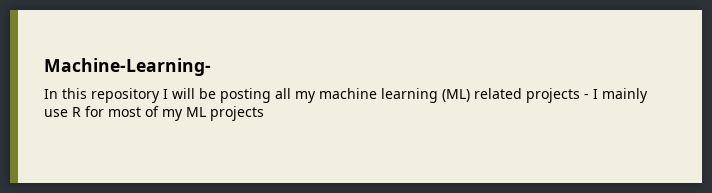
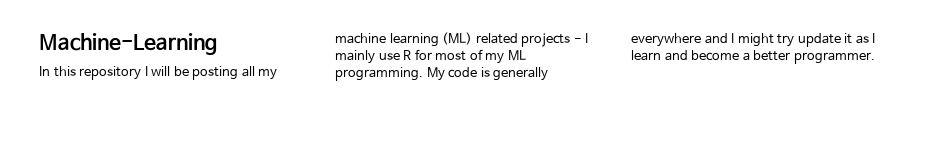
[44,58,211,76] Machine-Learning- -> [39,33,217,55] Machine-Learning
[210,106,264,121] projects -> [335,67,549,81] [631,33,876,47] [631,50,875,64] programming. My code is generally everywhere and I might try update it as I learn and become a better programmer.

